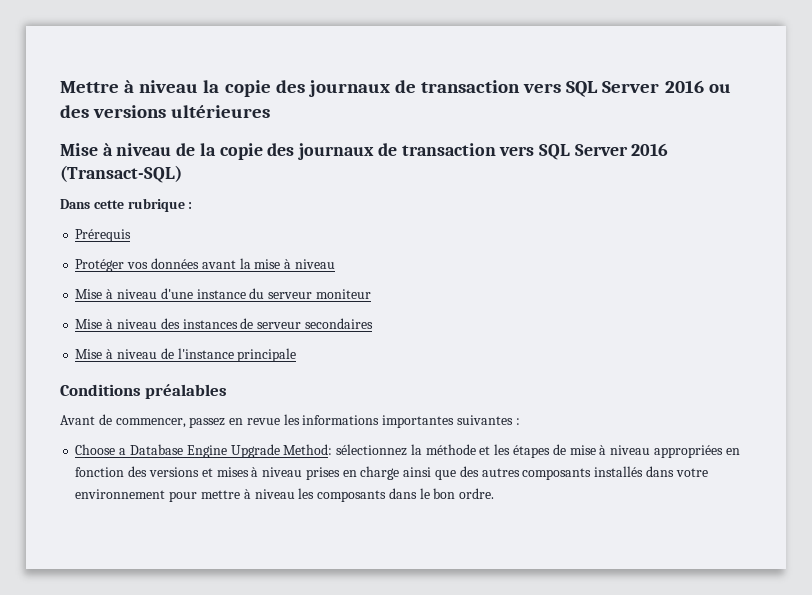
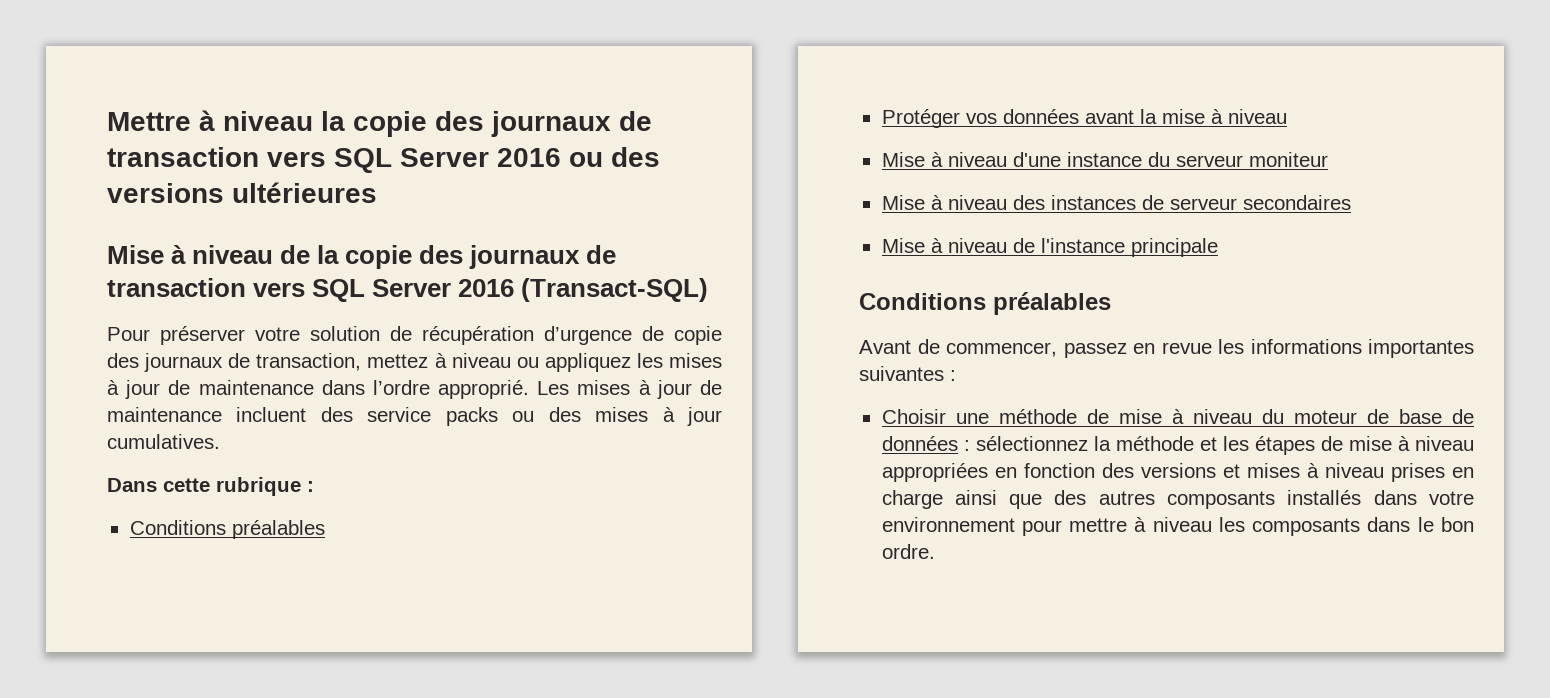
(182, 174) none -> [107,326,722,345] [107,353,723,372] [107,380,722,399] [107,407,723,426] [107,434,220,449] // Pour préserver votre solution de récupération d’urgence de copie des journaux de transaction, mettez à niveau ou appliquez les mises à jour de maintenance dans l’ordre approprié. Les mises à jour de maintenance incluent des service packs ou des mises à jour cumulatives.
[75,229,132,242] Prérequis -> [129,520,325,539] Conditions préalables
[75,444,333,458] Choose a Database Engine Upgrade Method: -> [881,409,1474,424] [881,436,970,451] Choisir une méthode de mise à niveau du moteur de base de données :

